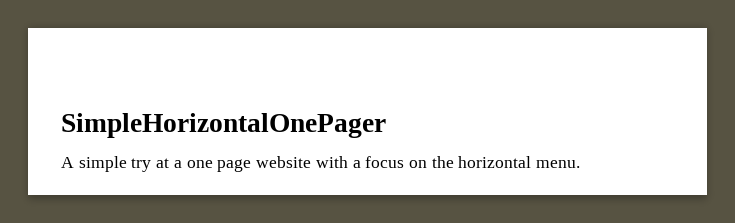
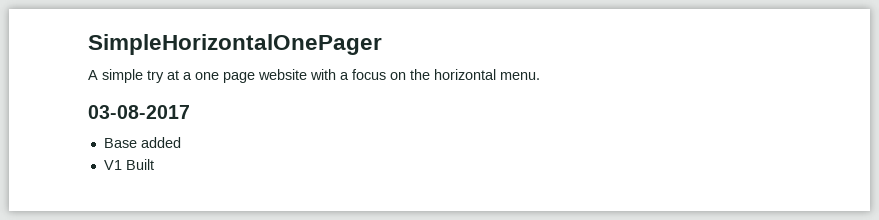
(581, 164) none -> [88,105,190,119] [103,137,181,148] [103,159,154,170] // 03-08-2017 // Base added // V1 Built

